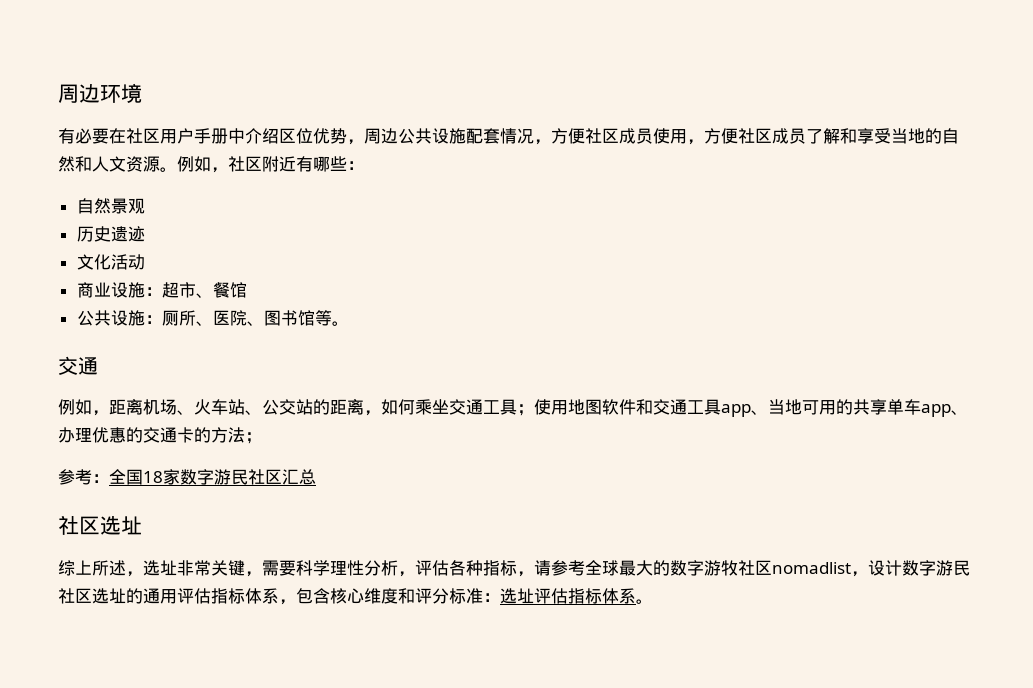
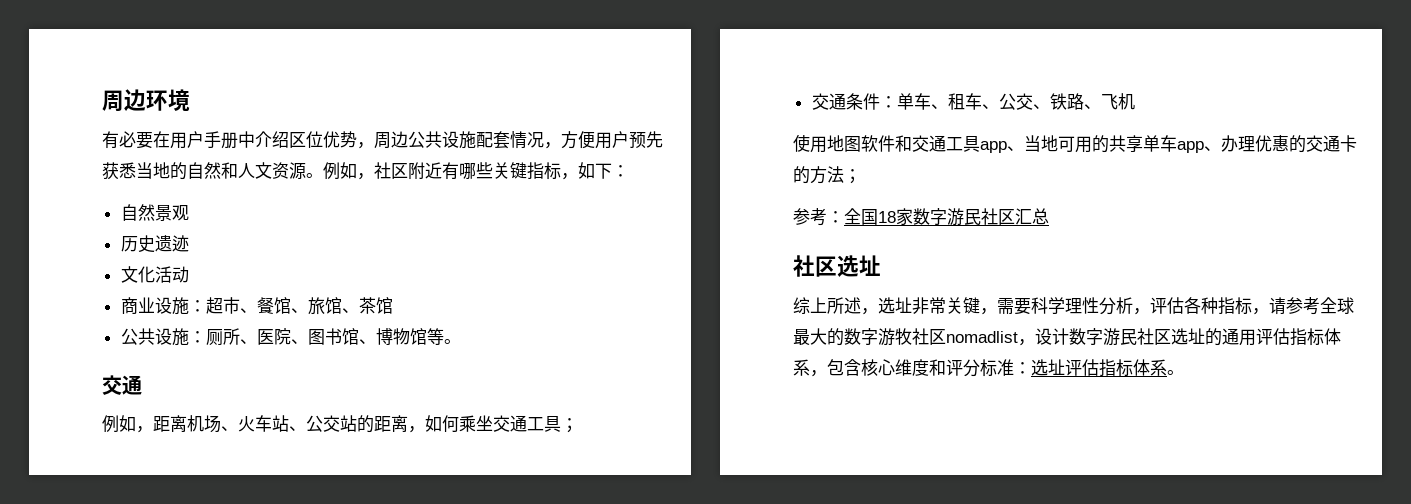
[126,128,160,144] 社区 -> (170, 139) none
[585,128,891,145] 社区成员使用，方便社区成员了解和享受 -> [595,131,663,149] [102,162,136,180] 用户预先获悉
(347, 163) none -> [493,162,612,180] 关键指标，如下
(247, 290) none -> [290,297,393,315] 、旅馆、茶馆
(315, 318) none -> [358,328,427,345] 、博物馆
(534, 410) none -> [811,93,1135,110] // 交通条件：单车、租车、公交、铁路、飞机 //

